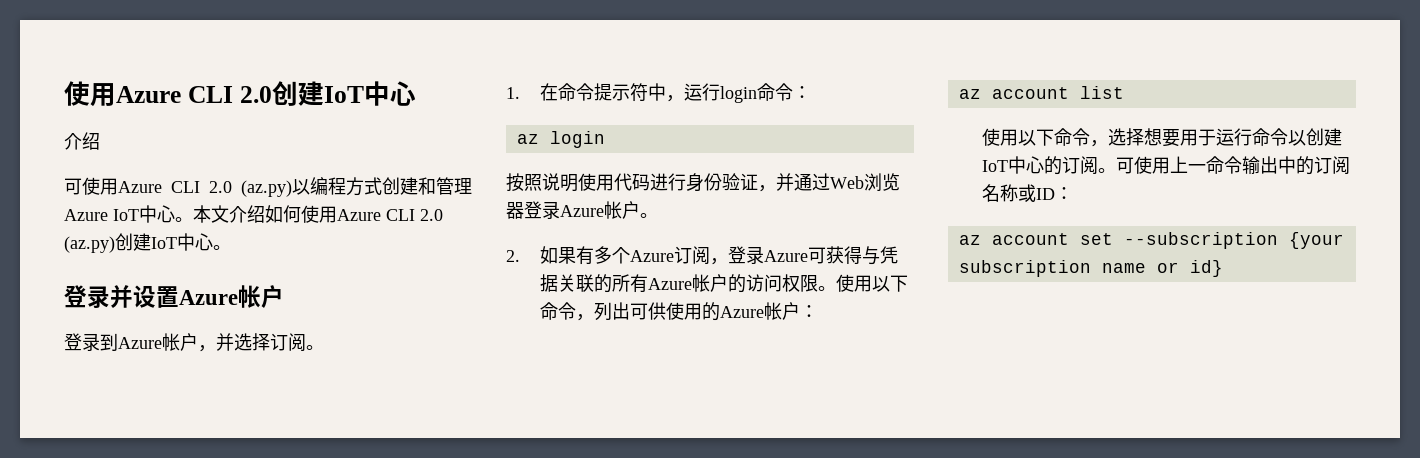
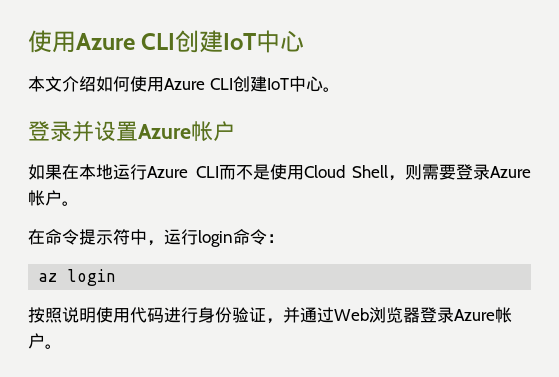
[64,81,272,107] 使用Azure CLI 2.0 -> [28,30,176,53] 使用Azure CLI
[64,132,100,150] [64,177,472,197] [64,205,193,223] 介绍 // 可使用Azure CLI 2.0 (az.py)以编程方式创建和管理Azure IoT中心。 -> (305, 41) none
[420,209,443,221] [64,236,115,253] 2.0 (az.py) -> (233, 84) none
[64,333,324,352] [506,87,520,99] 登录到Azure帐户，并选择订阅。 // 1. -> [28,164,531,181] [28,190,79,206] 如果在本地运行Azure CLI而不是使用Cloud Shell，则需要登录Azure帐户。 //
[506,246,899,265] [540,274,909,293] [540,302,819,321] [958,86,1124,99] [982,128,1343,147] [982,156,1351,175] [982,184,1074,202] [958,232,1344,249] [958,260,1223,277] // 2.如果有多个Azure订阅，登录Azure可获得与凭据关联的所有Azure帐户的访问权限。使用以下命令，列出可供使用的Azure帐户： // az account list // 使用以下命令，选择想要用于运行命令以创建IoT中心的订阅。可使用上一命令输出中的订阅名称或ID： // az account set --subscription {your subscription name or id} -> (62, 346) none

